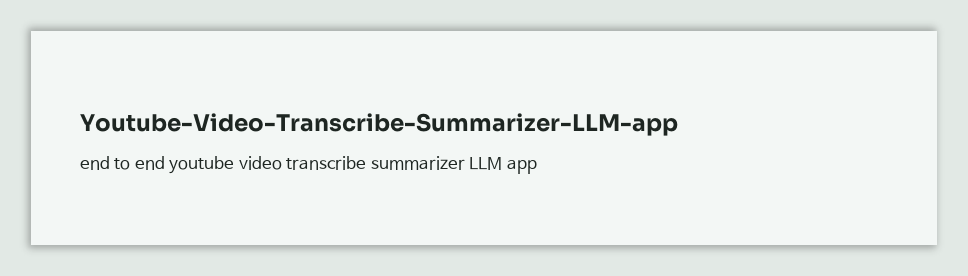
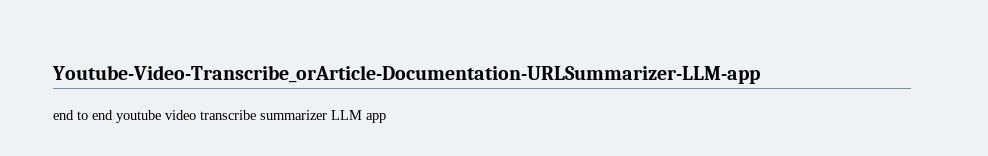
[80,113,678,136] Youtube-Video-Transcribe-Summarizer-LLM-app -> [52,65,760,84] Youtube-Video-Transcribe_orArticle-Documentation-URLSummarizer-LLM-app

